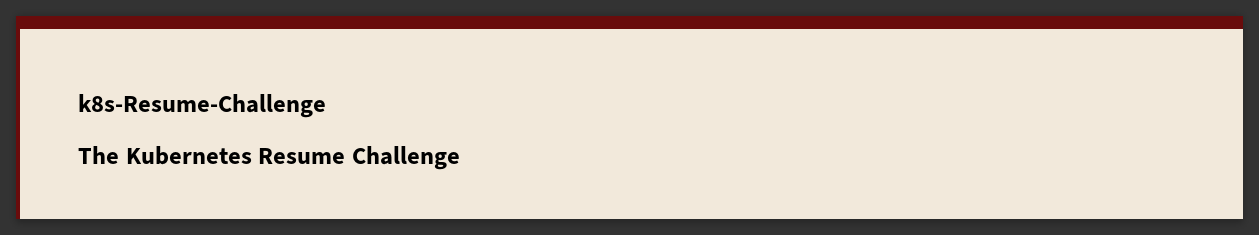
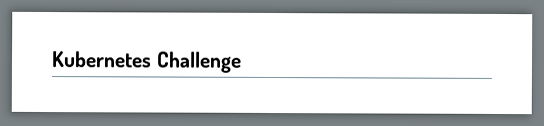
[78,94,326,118] [78,146,346,165] k8s-Resume-Challenge // The Kubernetes Resume -> [51,51,152,68] Kubernetes

